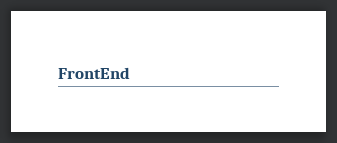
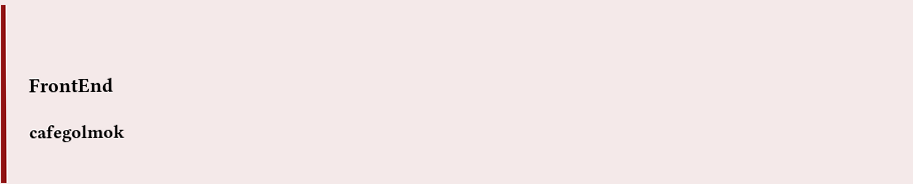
(130, 73) none -> [29,124,125,143] // cafegolmok

